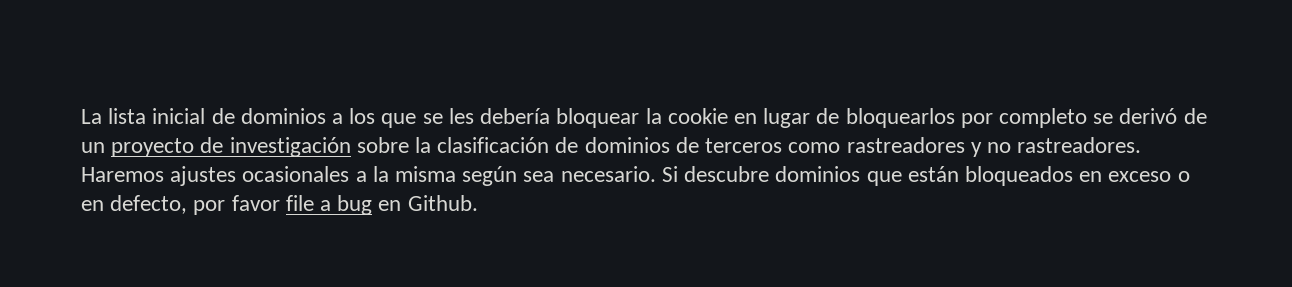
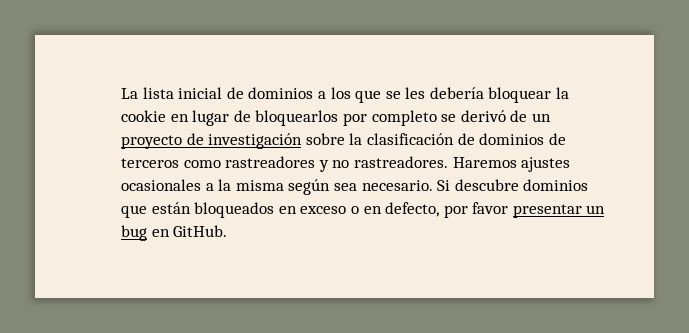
[285,195,332,211] file a -> [512,204,606,218] presentar un
[407,195,478,211] Github. -> [173,225,228,237] GitHub.

